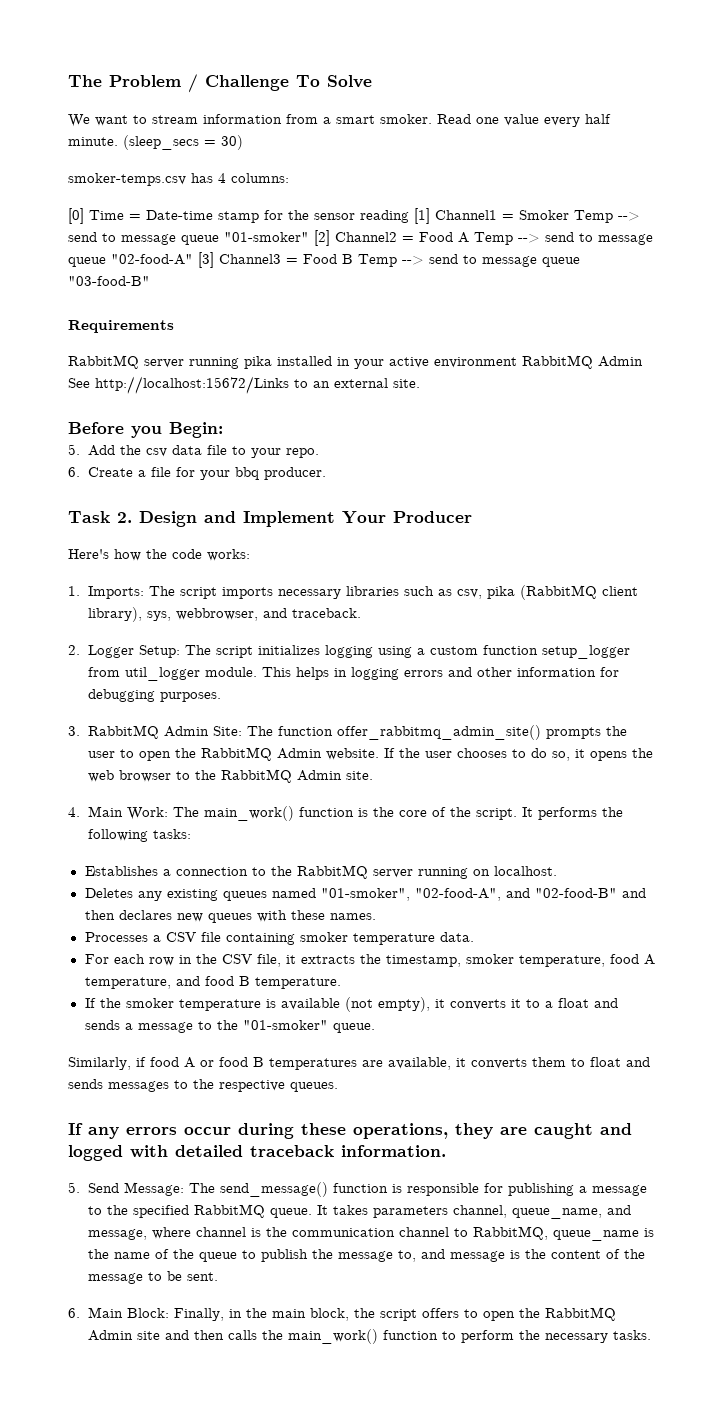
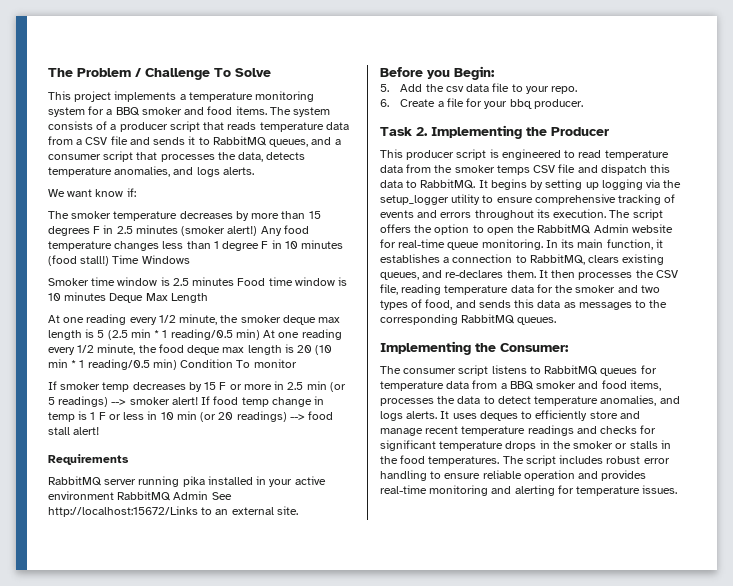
[68,114,611,127] [68,135,243,150] [68,173,289,186] [68,208,640,224] [68,230,653,246] [68,252,580,268] [68,276,150,286] We want to stream information from a smart smoker. Read one value every half minute. (sleep_secs = 30) // smoker-temps.csv has 4 columns: // [0] Time = Date-time stamp for the sensor reading [1] Channel1 = Smoker Temp --> send to message queue "01-smoker" [2] Channel2 = Food A Temp --> send to message queue "02-food-A" [3] Channel3 = Food B Temp --> send to message queue "03-food-B" -> [48,91,315,102] [48,106,331,117] [48,121,349,132] [48,136,341,147] [48,151,306,162] [48,166,254,177] [48,188,136,197] [48,211,321,221] [48,225,309,236] [48,240,344,251] [48,255,190,266] [48,277,348,286] [48,292,208,303] [48,314,341,325] [48,329,342,340] [48,344,333,355] [48,359,297,370] [48,381,346,392] [48,396,325,407] [48,411,334,422] [48,427,100,435] This project implements a temperature monitoring system for a BBQ smoker and food items. The system consists of a producer script that reads temperature data from a CSV file and sends it to RabbitMQ queues, and a consumer script that processes the data, detects temperature anomalies, and logs alerts. // We want know if: // The smoker temperature decreases by more than 15 degrees F in 2.5 minutes (smoker alert!) Any food temperature changes less than 1 degree F in 10 minutes (food stall!) Time Windows // Smoker time window is 2.5 minutes Food time window is 10 minutes Deque Max Length // At one reading every 1/2 minute, the smoker deque max length is 5 (2.5 min * 1 reading/0.5 min) At one reading every 1/2 minute, the food deque max length is 20 (10 min * 1 reading/0.5 min) Condition To monitor // If smoker temp decreases by 15 F or more in 2.5 min (or 5 readings) --> smoker alert! If food temp change in temp is 1 F or less in 10 min (or 20 readings) --> food stall alert!
[139,511,472,527] [68,549,250,561] [68,585,638,600] [87,607,361,622] [68,645,630,659] [87,667,619,681] [87,689,221,702] [68,725,627,740] [87,747,653,761] [87,769,373,783] [68,806,623,821] [87,829,191,842] [84,865,557,879] [84,888,646,901] [84,910,376,923] [84,932,474,945] [84,954,655,967] [84,976,341,989] [84,997,618,1012] [84,1020,375,1033] [68,1057,650,1070] [68,1079,103,1089] Design and Implement Your Producer // Here's how the code works: // 1. Imports: The script imports necessary libraries such as csv, pika (RabbitMQ client library), sys, webbrowser, and traceback. // 2. Logger Setup: The script initializes logging using a custom function setup_logger from util_logger module. This helps in logging errors and other information for debugging purposes. // 3. RabbitMQ Admin Site: The function offer_rabbitmq_admin_site() prompts the user to open the RabbitMQ Admin website. If the user chooses to do so, it opens the web browser to the RabbitMQ Admin site. // 4. Main Work: The main_work() function is the core of the script. It performs the following tasks: // Establishes a connection to the RabbitMQ server running on localhost. // Deletes any existing queues named "01-smoker", "02-food-A", and "02-food-B" and then declares new queues with these names. // Processes a CSV file containing smoker temperature data. // For each row in the CSV file, it extracts the timestamp, smoker temperature, food A temperature, and food B temperature. // If the smoker temperature is available (not empty), it converts it to a float and sends a message to the "01-smoker" queue. // Similarly, if food A or food B temperatures are available, it converts them to float and sends -> [431,125,609,139] [380,149,669,160] [380,164,671,175] [380,179,682,190] [380,194,676,205] [380,209,663,220] [380,224,673,235] [380,239,663,250] [380,254,665,265] [380,270,678,280] [380,284,660,295] [380,299,576,310] Implementing the Producer // This producer script is engineered to read temperature data from the smoker temps CSV file and dispatch this data to RabbitMQ. It begins by setting up logging via the setup_logger utility to ensure comprehensive tracking of events and errors throughout its execution. The script offers the option to open the RabbitMQ Admin website for real-time queue monitoring. In its main function, it establishes a connection to RabbitMQ, clears existing queues, and re-declares them. It then processes the CSV file, reading temperature data for the smoker and two types of food, and sends this data as
[219,1080,285,1092] respective -> [380,314,516,325] corresponding RabbitMQ
[68,1123,632,1139] [68,1145,446,1161] [68,1182,647,1197] [87,1204,631,1219] [87,1226,654,1241] [87,1249,645,1262] [87,1271,218,1284] [68,1307,616,1321] [87,1329,651,1344] If any errors occur during these operations, they are caught and logged with detailed traceback information. // 5. Send Message: The send_message() function is responsible for publishing a message to the specified RabbitMQ queue. It takes parameters channel, queue_name, and message, where channel is the communication channel to RabbitMQ, queue_name is the name of the queue to publish the message to, and message is the content of the message to be sent. // 6. Main Block: Finally, in the main block, the script offers to open the RabbitMQ Admin site and then calls the main_work() function to perform the necessary tasks. -> [380,341,569,355] [380,365,657,376] [380,380,661,391] [380,395,680,406] [380,410,640,421] [380,425,657,436] [380,440,671,451] [380,455,670,466] [380,470,647,481] [380,485,678,496] Implementing the Consumer: // The consumer script listens to RabbitMQ queues for temperature data from a BBQ smoker and food items, processes the data to detect temperature anomalies, and logs alerts. It uses deques to efficiently store and manage recent temperature readings and checks for significant temperature drops in the smoker or stalls in the food temperatures. The script includes robust error handling to ensure reliable operation and provides real-time monitoring and alerting for temperature issues.

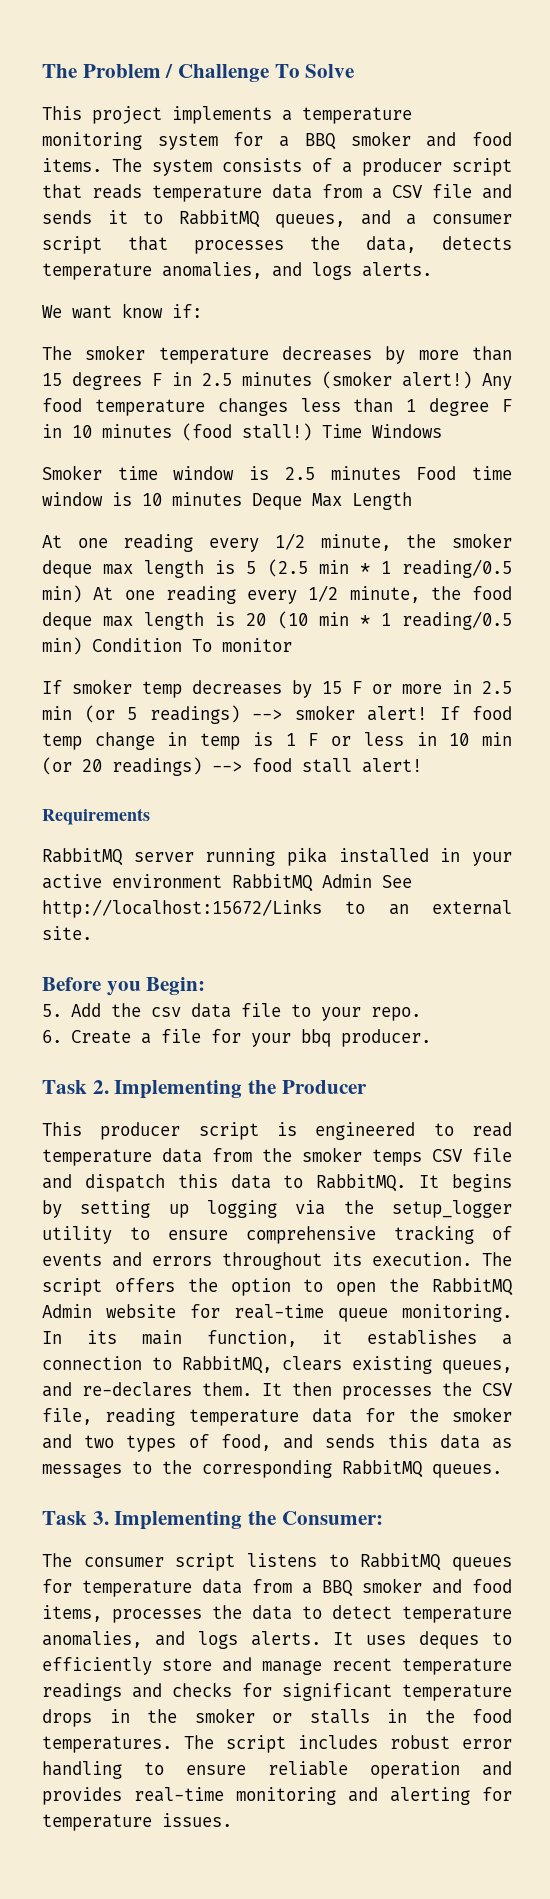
(557, 321) none -> [42,1511,109,1525] Task 3.

